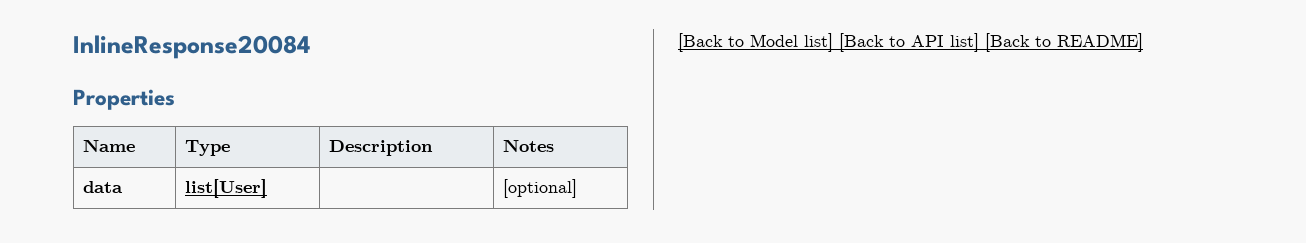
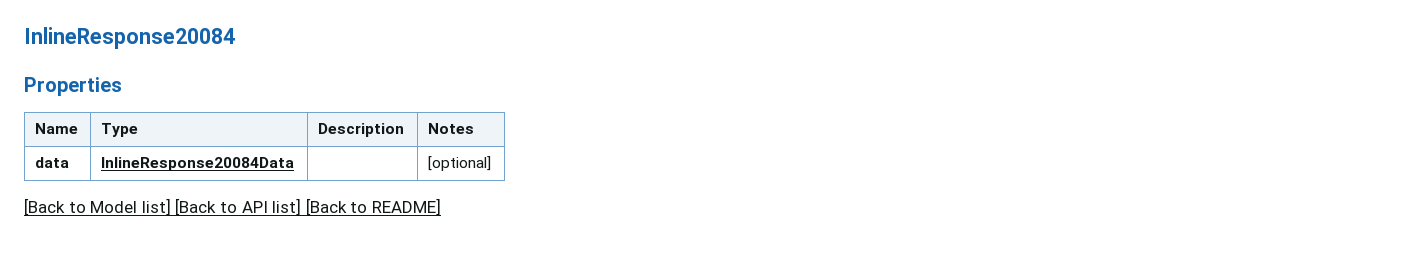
[185,179,268,198] list[User] -> [101,157,295,171] InlineResponse20084Data

